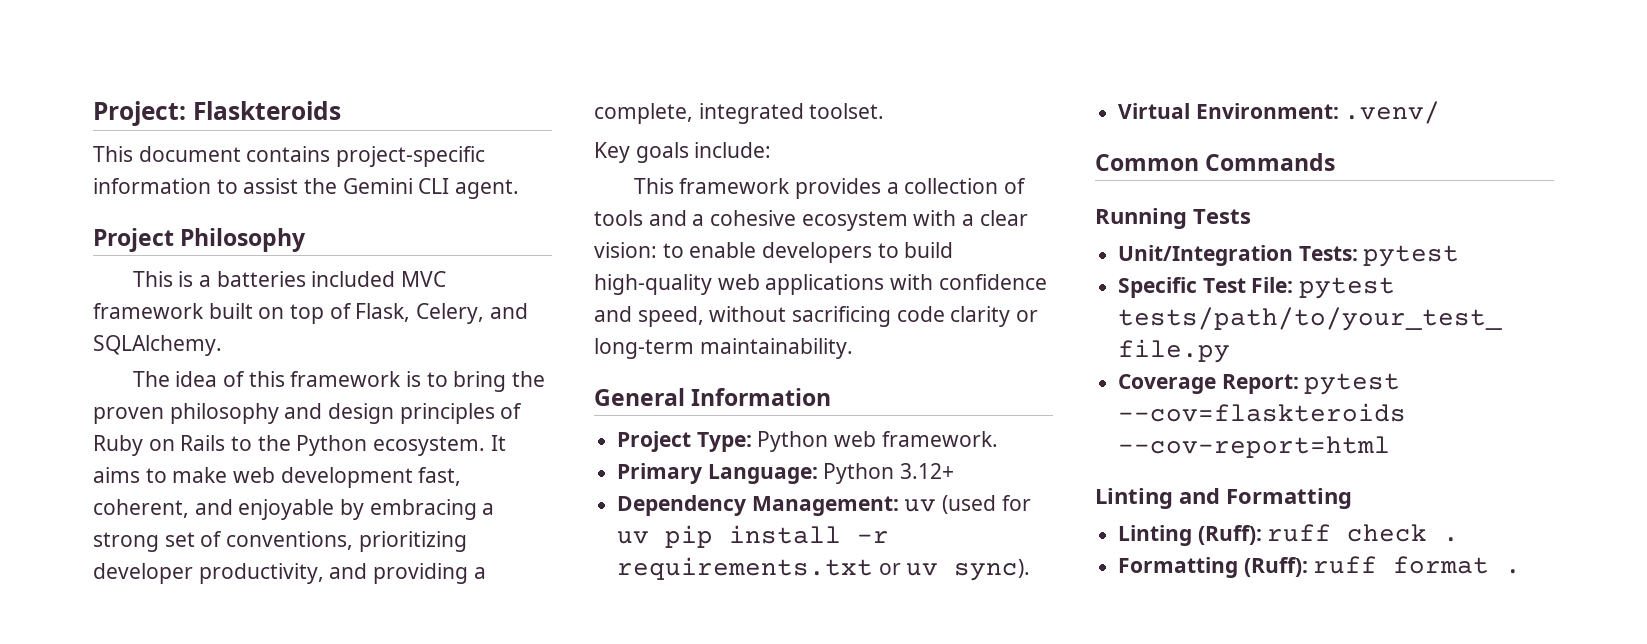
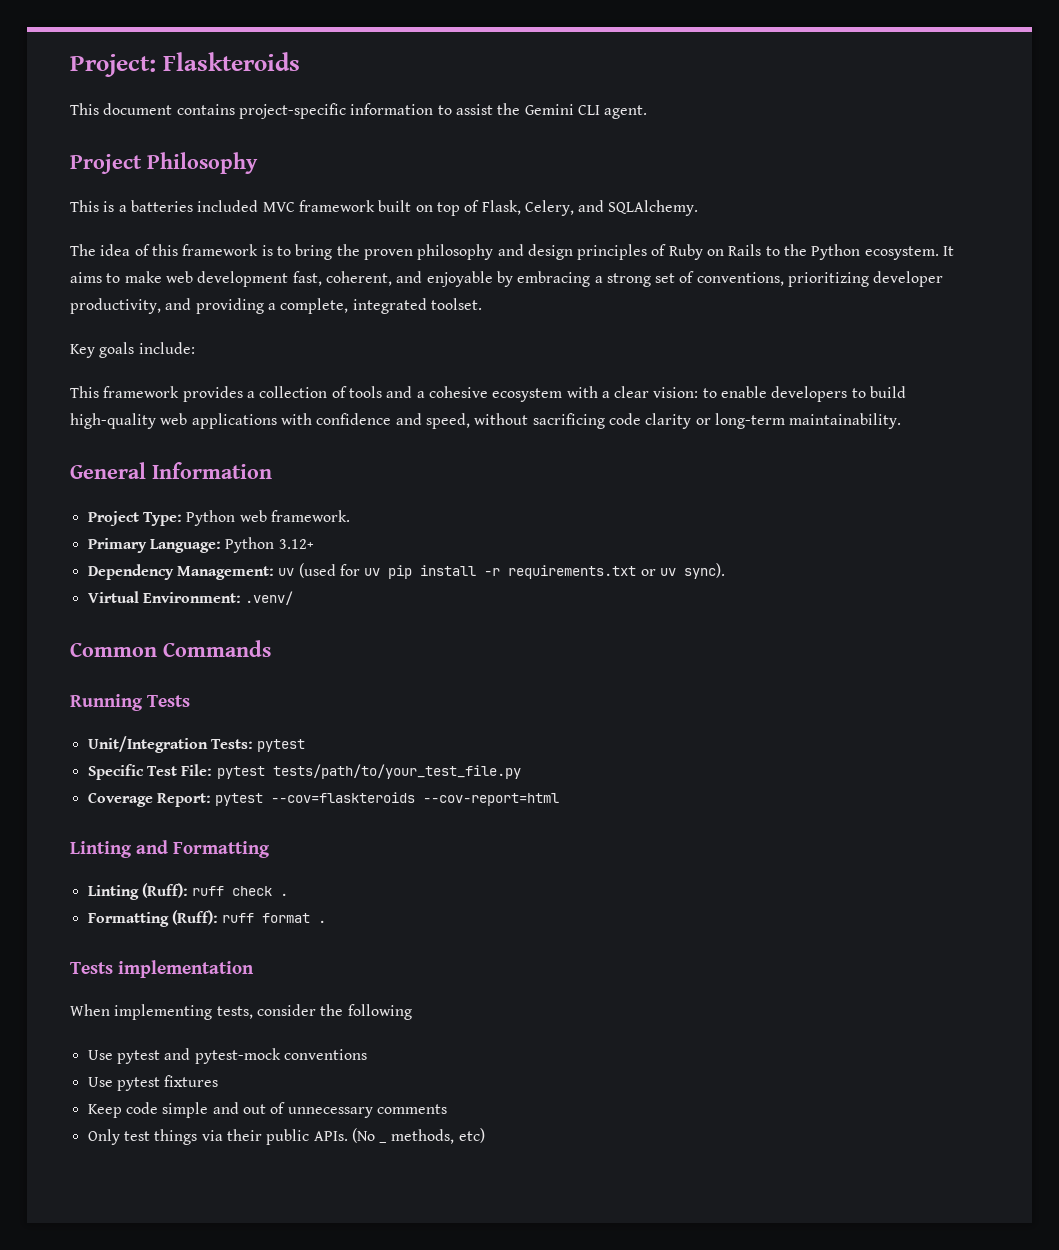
(1522, 571) none -> [70,960,254,978] [70,1004,412,1020] [87,1048,367,1064] [87,1075,219,1091] [87,1102,447,1118] [87,1128,485,1145] // Tests implementation // When implementing tests, consider the following // Use pytest and pytest-mock conventions // Use pytest fixtures // Keep code simple and out of unnecessary comments // Only test things via their public APIs. (No _ methods, etc)

